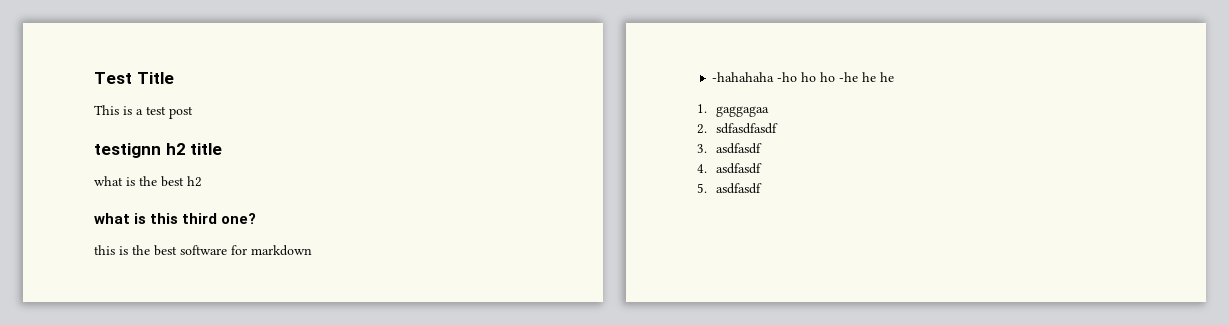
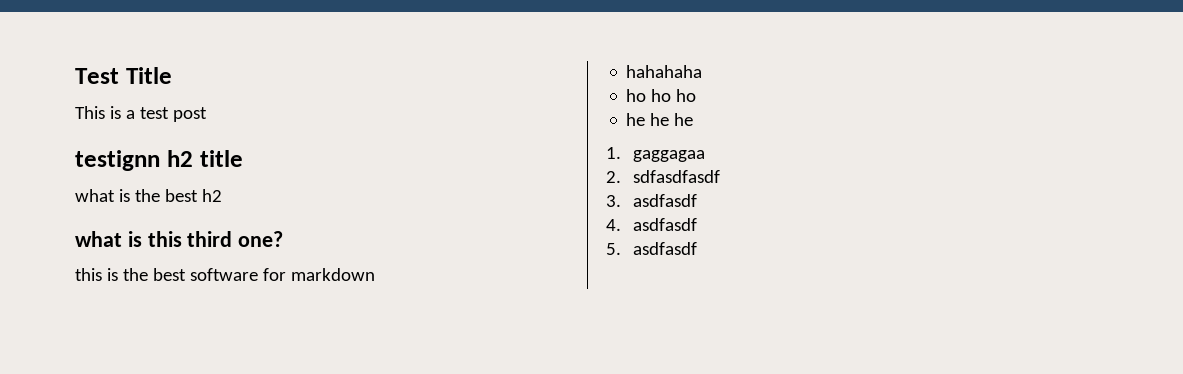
[712,72,859,82] -hahahaha -ho ho ho -he -> [626,65,703,78] [626,89,697,102] [626,113,646,126] hahahaha // ho ho ho // he

